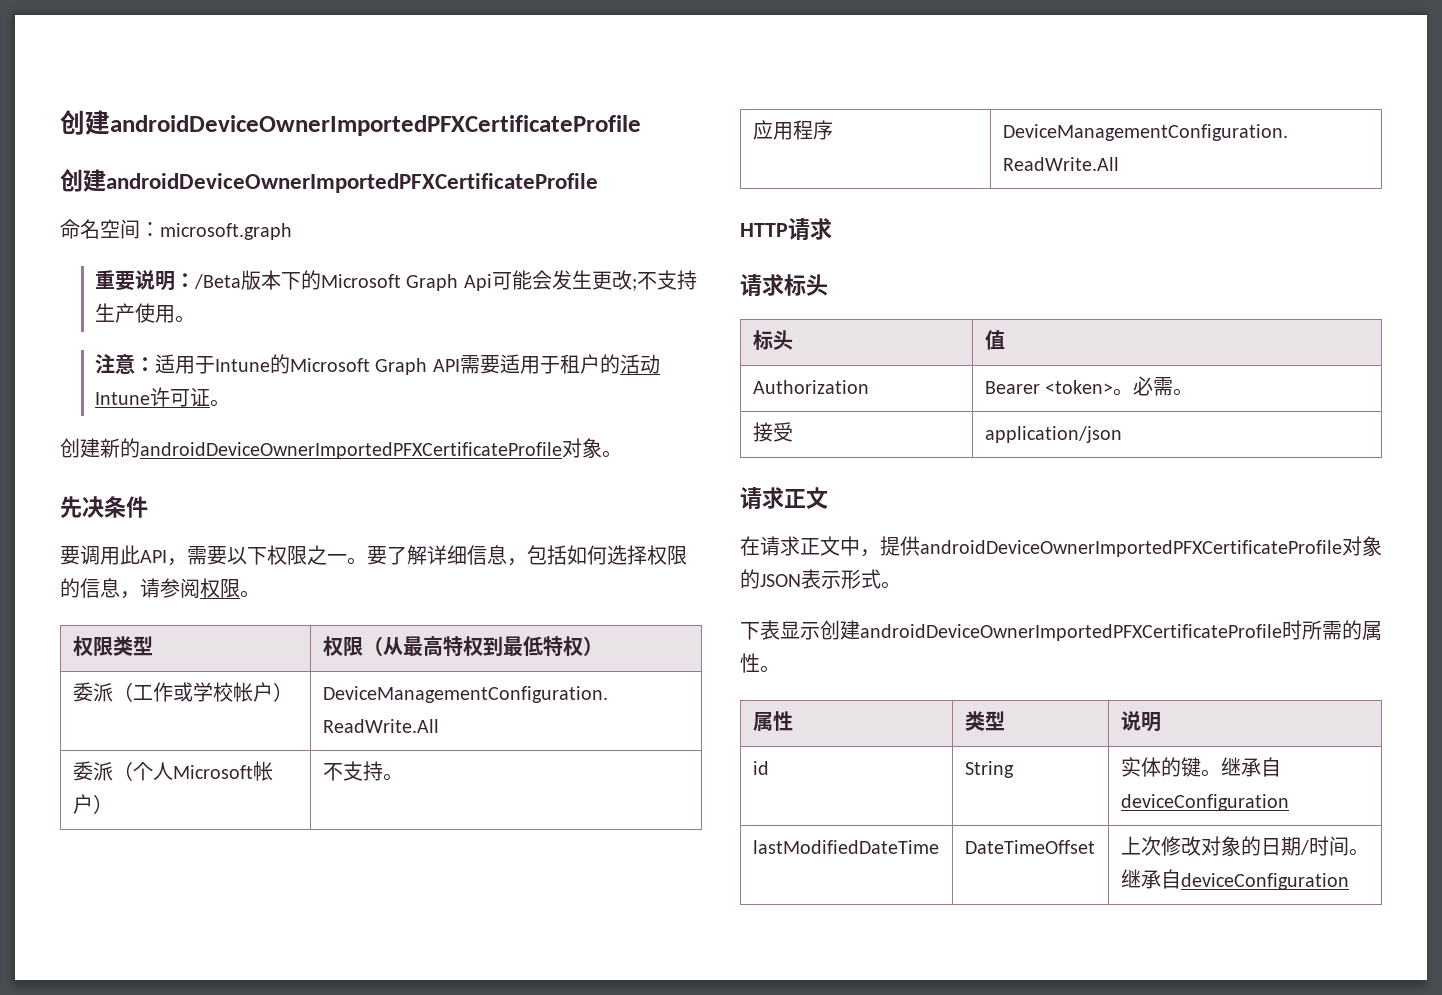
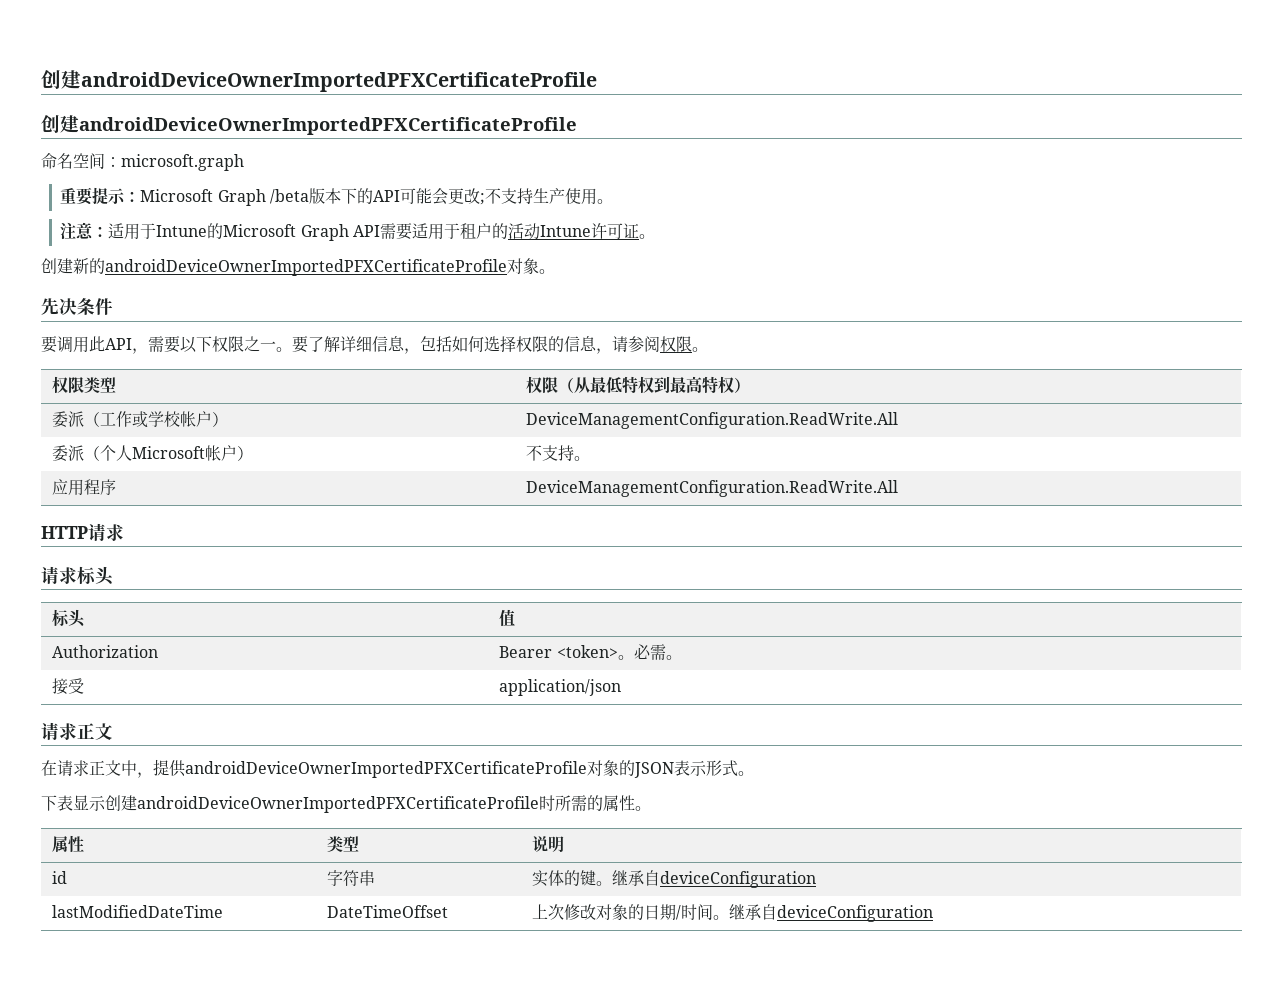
[134,270,592,291] 说明：/Beta版本下的Microsoft Graph Api可能会发生 -> [92,187,448,206] 提示：Microsoft Graph /beta版本下的API可能会
[422,636,443,656] 高 -> [606,377,623,393] 低
[522,636,543,656] 低 -> [686,376,703,393] 高
[964,761,1014,778] String -> [327,870,376,886] 字符串

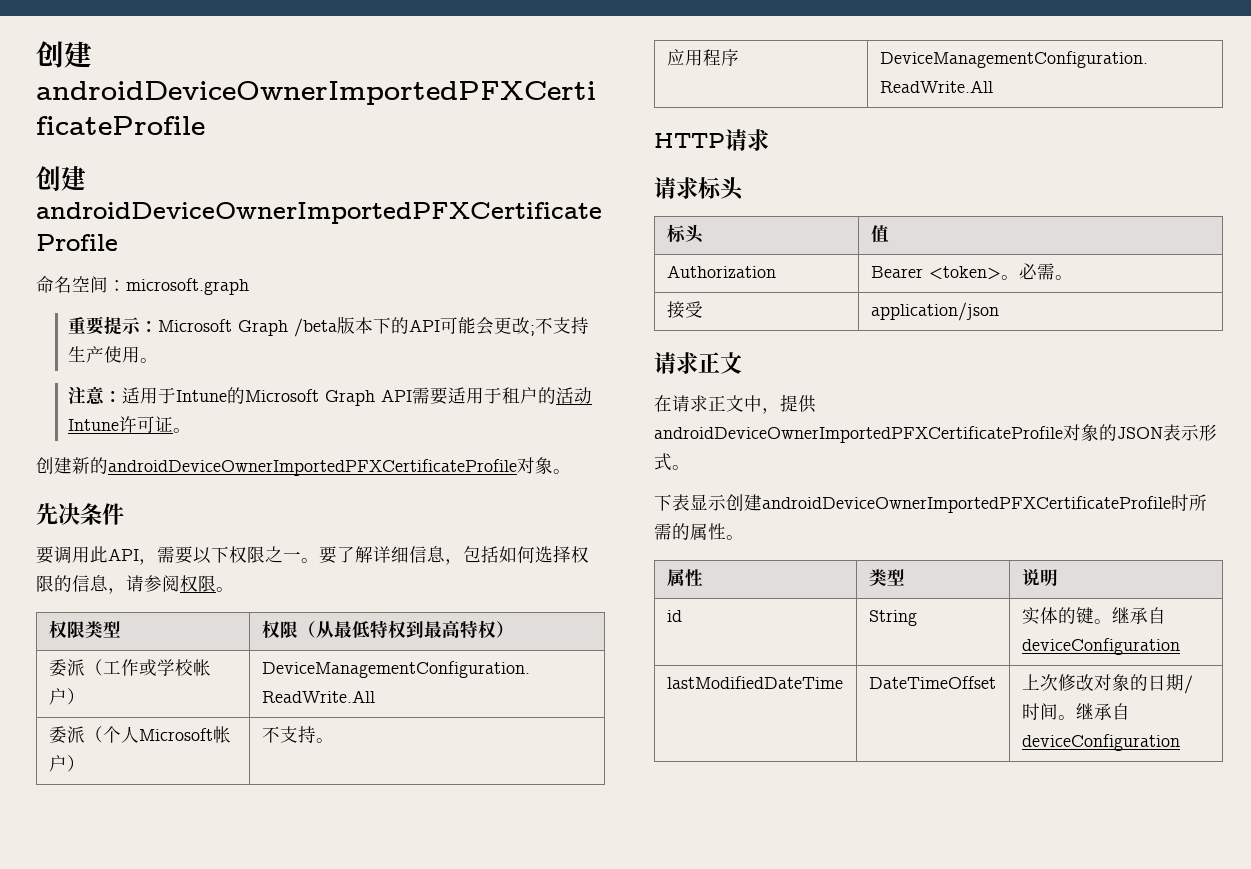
[327,870,376,886] 字符串 -> [868,610,917,626] String

